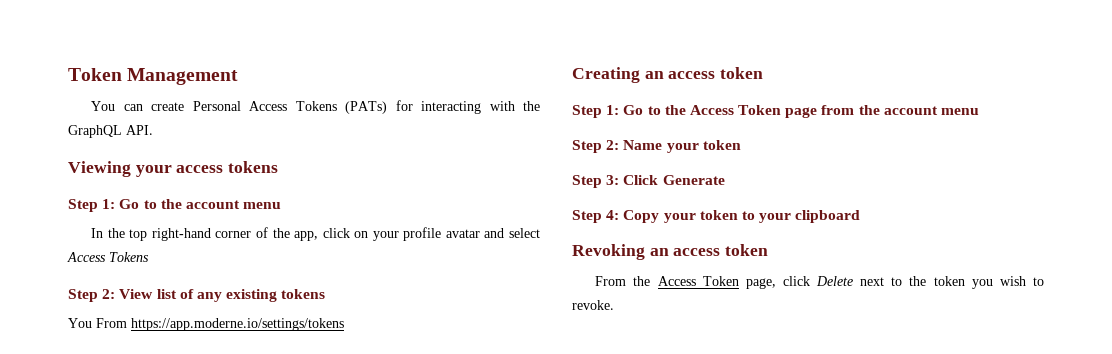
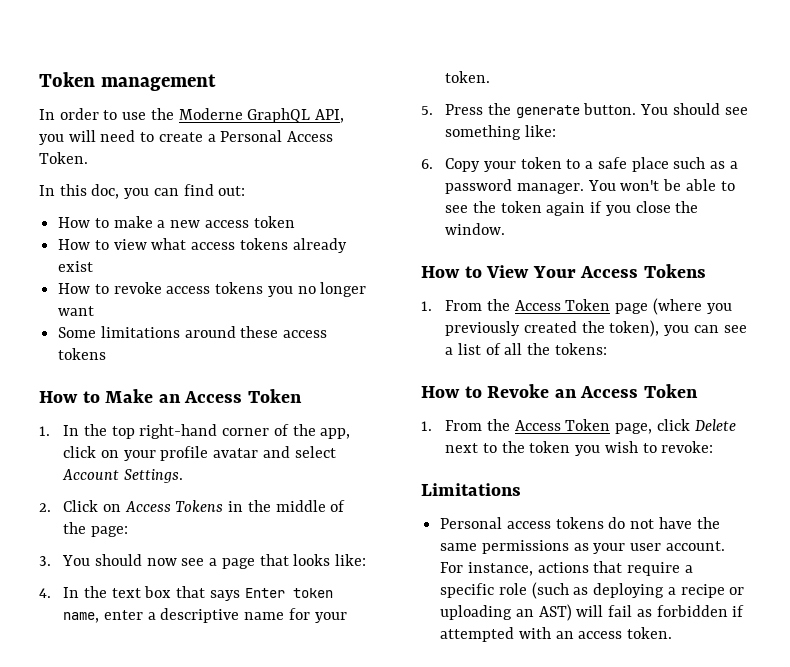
[68,68,239,85] [91,100,540,114] [68,125,153,138] [68,161,279,177] [68,199,282,212] Token Management // You can create Personal Access Tokens (PATs) for interacting with the GraphQL API. // Viewing your access tokens // Step 1: Go to the account menu // -> [39,72,216,91] [39,108,345,123] [39,130,334,145] [39,152,88,164] [39,184,246,199] [58,216,295,228] [58,238,347,253] [58,261,94,272] [58,282,367,297] [58,306,95,316] [58,326,328,338] [58,348,107,360] [39,389,302,403] [39,426,50,436] Token management // In order to use the Moderne GraphQL API, you will need to create a Personal Access Token. // In this doc, you can find out: // How to make a new access token // How to view what access tokens already exist // How to revoke access tokens you no longer want // Some limitations around these access tokens // How to Make an Access Token // 1.
[67,252,149,262] [68,289,326,302] [68,318,344,331] [572,67,764,83] [572,105,980,118] [572,140,741,153] [572,175,725,188] [572,210,861,223] [572,244,769,260] Access Tokens // Step 2: View list of any existing tokens // You From https://app.moderne.io/settings/tokens // Creating an access token // Step 1: Go to the Access Token page from the account menu // Step 2: Name your token // Step 3: Click Generate // Step 4: Copy your token to your clipboard // Revoking an access token // -> [62,469,184,483] [39,500,346,512] [63,522,129,537] [39,554,367,569] [39,586,333,601] [63,608,347,623] [445,71,491,83] [421,103,748,118] [445,125,557,140] [421,157,738,172] [445,179,735,194] [445,201,699,216] [445,223,506,235] [421,264,706,278] [421,298,732,315] [445,320,747,337] [445,343,607,355] [421,384,698,398] [421,421,432,431] Account Settings. // 2. Click on Access Tokens in the middle of the page: // 3. You should now see a page that looks like: // 4. In the text box that says Enter token name, enter a descriptive name for your token. // 5. Press the generate button. You should see something like: // 6. Copy your token to a safe place such as a password manager. You won't be able to see the token again if you close the window. // How to View Your Access Tokens // 1. From the Access Token page (where you previously created the token), you can see a list of all the tokens: // How to Revoke an Access Token // 1.
[572,300,614,310] revoke. -> [661,441,714,453] [421,483,521,496] [440,517,720,529] [440,540,725,554] [440,561,693,576] [440,582,745,599] [440,604,745,621] [440,627,673,642] revoke: // Limitations // Personal access tokens do not have the same permissions as your user account. For instance, actions that require a specific role (such as deploying a recipe or uploading an AST) will fail as forbidden if attempted with an access token.

